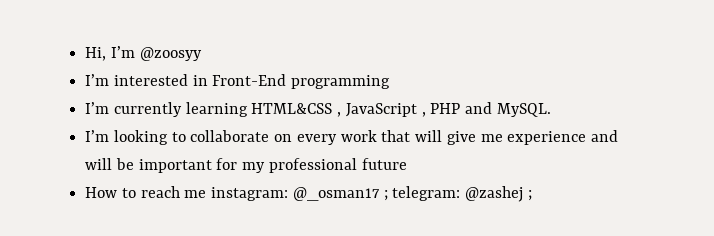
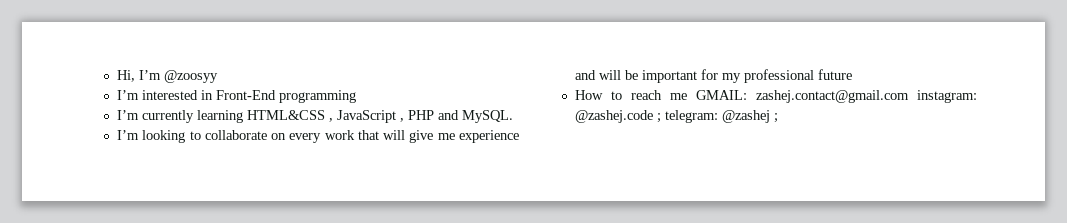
[211,187,380,201] instagram: @_osman17 -> [695,90,977,103] [574,110,653,123] GMAIL: zashej.contact@gmail.com instagram: @zashej.code

